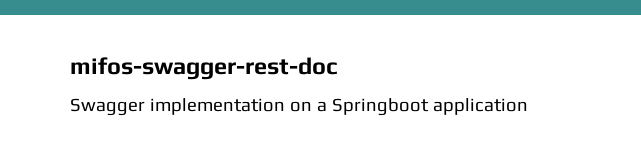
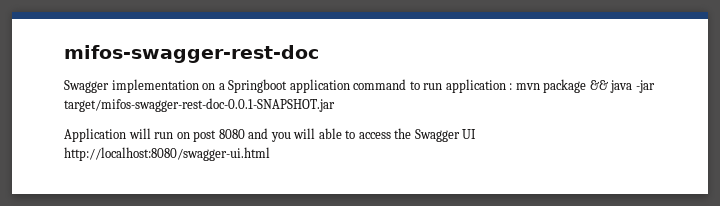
(528, 106) none -> [353,79,655,93] [64,98,335,112] [64,128,477,142] [64,147,270,161] command to run application : mvn package && java -jar target/mifos-swagger-rest-doc-0.0.1-SNAPSHOT.jar // Application will run on post 8080 and you will able to access the Swagger UI http://localhost:8080/swagger-ui.html

